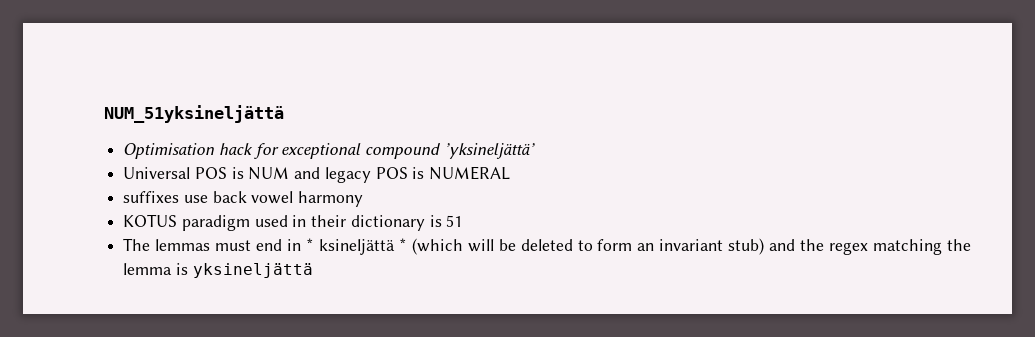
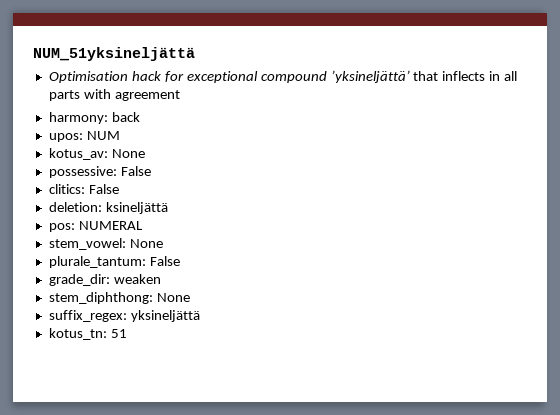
[123,166,511,183] [123,191,364,207] [123,214,463,231] [123,238,971,255] [123,263,313,278] // Universal POS is NUM and legacy POS is NUMERAL // suffixes use back vowel harmony // KOTUS paradigm used in their dictionary is 51 // The lemmas must end in * ksineljättä * (which will be deleted to form an invariant stub) and the regex matching the lemma is yksineljättä -> [413,71,518,81] [48,89,180,101] [48,112,140,124] [48,131,120,142] [48,148,145,160] [48,166,151,178] [48,184,119,194] [48,202,168,214] [48,221,143,232] [48,238,163,250] [48,256,180,268] [48,274,161,286] [48,292,190,304] [48,310,200,322] [48,328,127,340] that inflects in all parts with agreement // harmony: back // upos: NUM // kotus_av: None // possessive: False // clitics: False // deletion: ksineljättä // pos: NUMERAL // stem_vowel: None // plurale_tantum: False // grade_dir: weaken // stem_diphthong: None // suffix_regex: yksineljättä // kotus_tn: 51

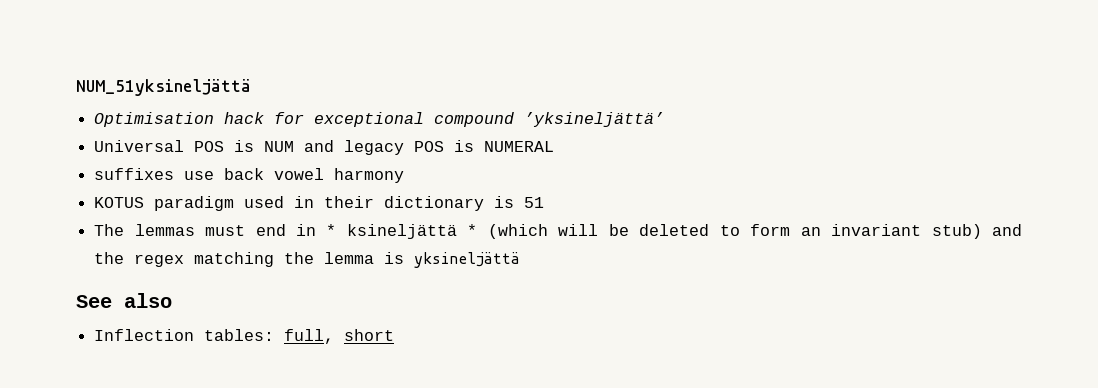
[413,71,518,81] [48,89,180,101] [48,112,140,124] [48,131,120,142] [48,148,145,160] [48,166,151,178] [48,184,119,194] [48,202,168,214] [48,221,143,232] [48,238,163,250] [48,256,180,268] [48,274,161,286] [48,292,190,304] [48,310,200,322] [48,328,127,340] that inflects in all parts with agreement // harmony: back // upos: NUM // kotus_av: None // possessive: False // clitics: False // deletion: ksineljättä // pos: NUMERAL // stem_vowel: None // plurale_tantum: False // grade_dir: weaken // stem_diphthong: None // suffix_regex: yksineljättä // kotus_tn: 51 -> [94,140,555,155] [94,168,405,183] [94,196,545,211] [94,224,1023,239] [94,252,521,268] [76,293,172,308] [94,329,395,344] // Universal POS is NUM and legacy POS is NUMERAL // suffixes use back vowel harmony // KOTUS paradigm used in their dictionary is 51 // The lemmas must end in * ksineljättä * (which will be deleted to form an invariant stub) and the regex matching the lemma is yksineljättä // See also // Inflection tables: full, short

